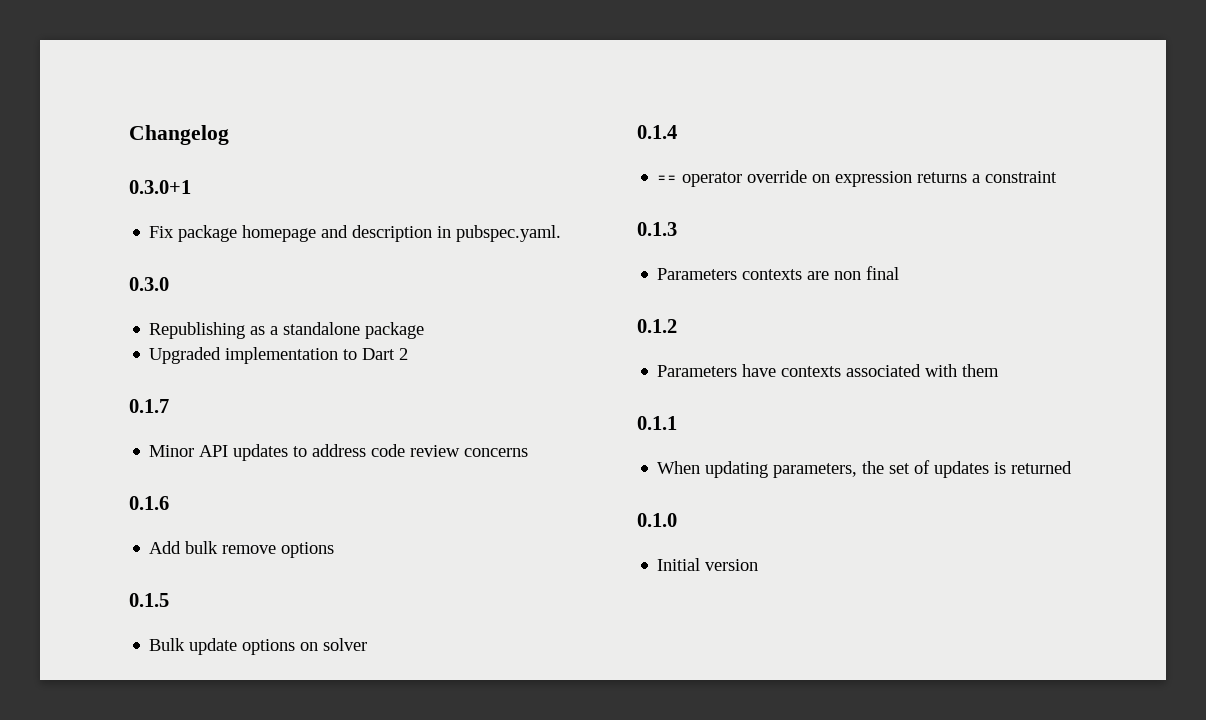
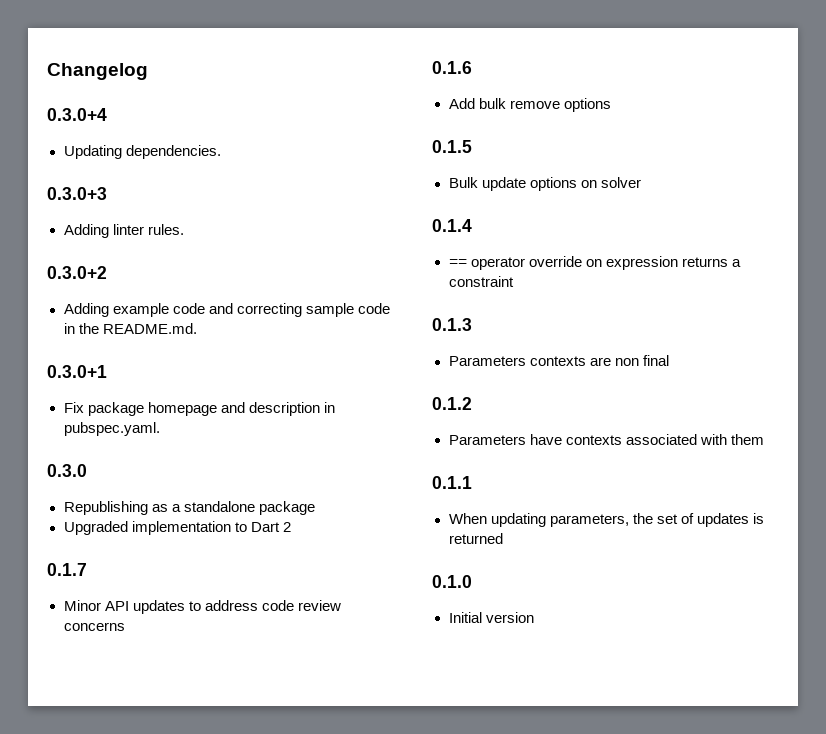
(229, 135) none -> [47,108,107,121] [63,145,221,159] [47,187,107,200] [63,224,184,238] [47,266,107,279] [63,303,390,317] [63,323,197,334] // 0.3.0+4 // Updating dependencies. // 0.3.0+3 // Adding linter rules. // 0.3.0+2 // Adding example code and correcting sample code in the README.md.

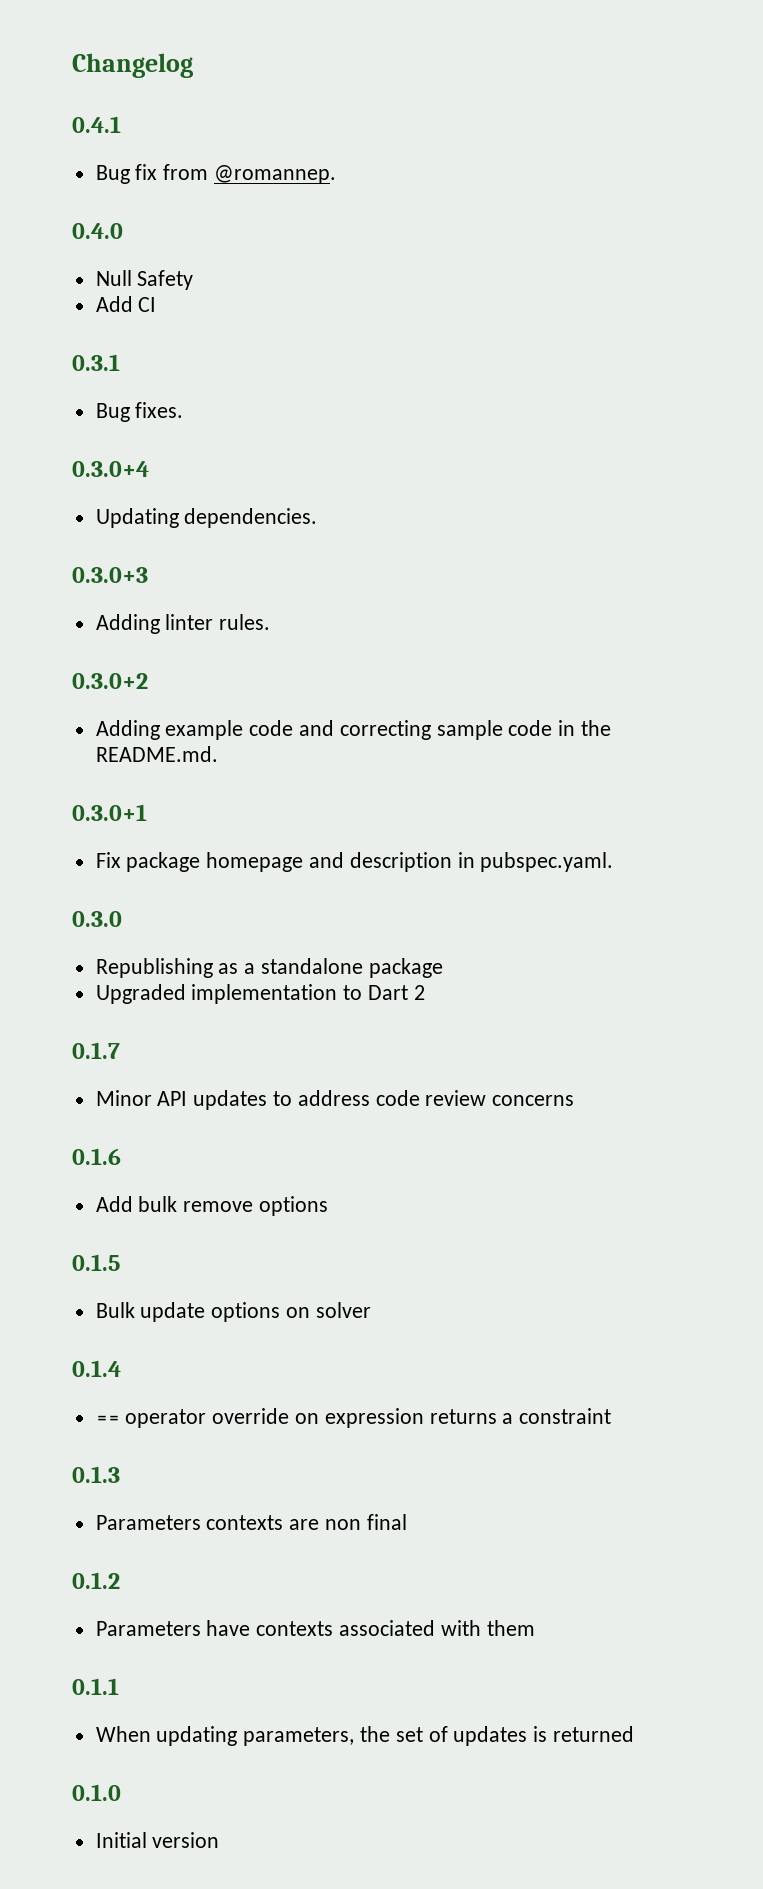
(148, 71) none -> [72,116,121,133] [95,164,337,184] [72,223,123,239] [95,270,194,290] [95,296,157,312] [72,354,120,371] [95,402,184,422] // 0.4.1 // Bug fix from @romannep. // 0.4.0 // Null Safety // Add CI // 0.3.1 // Bug fixes.

